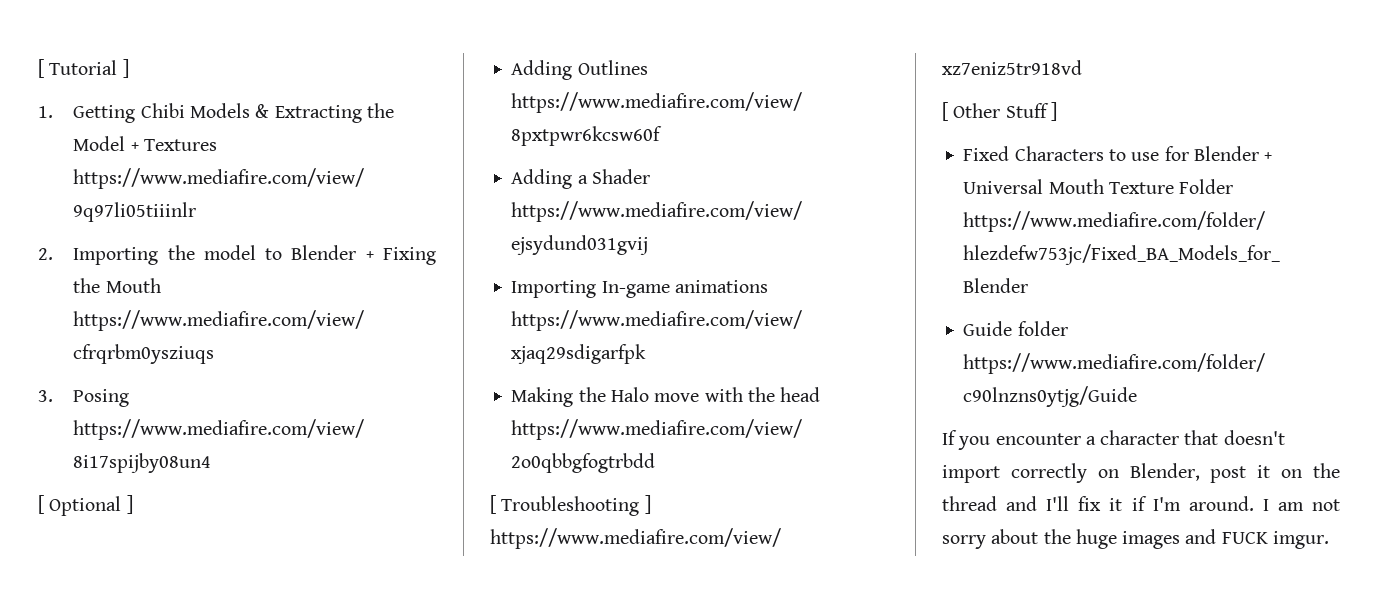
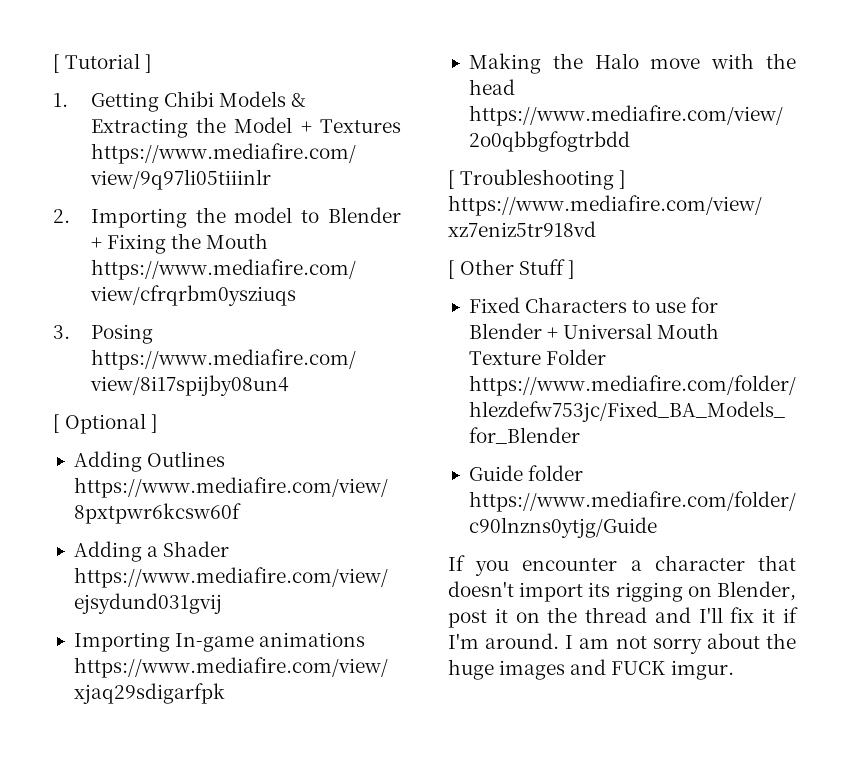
[1010,463,1087,483] correctly -> [588,582,683,602] its rigging

